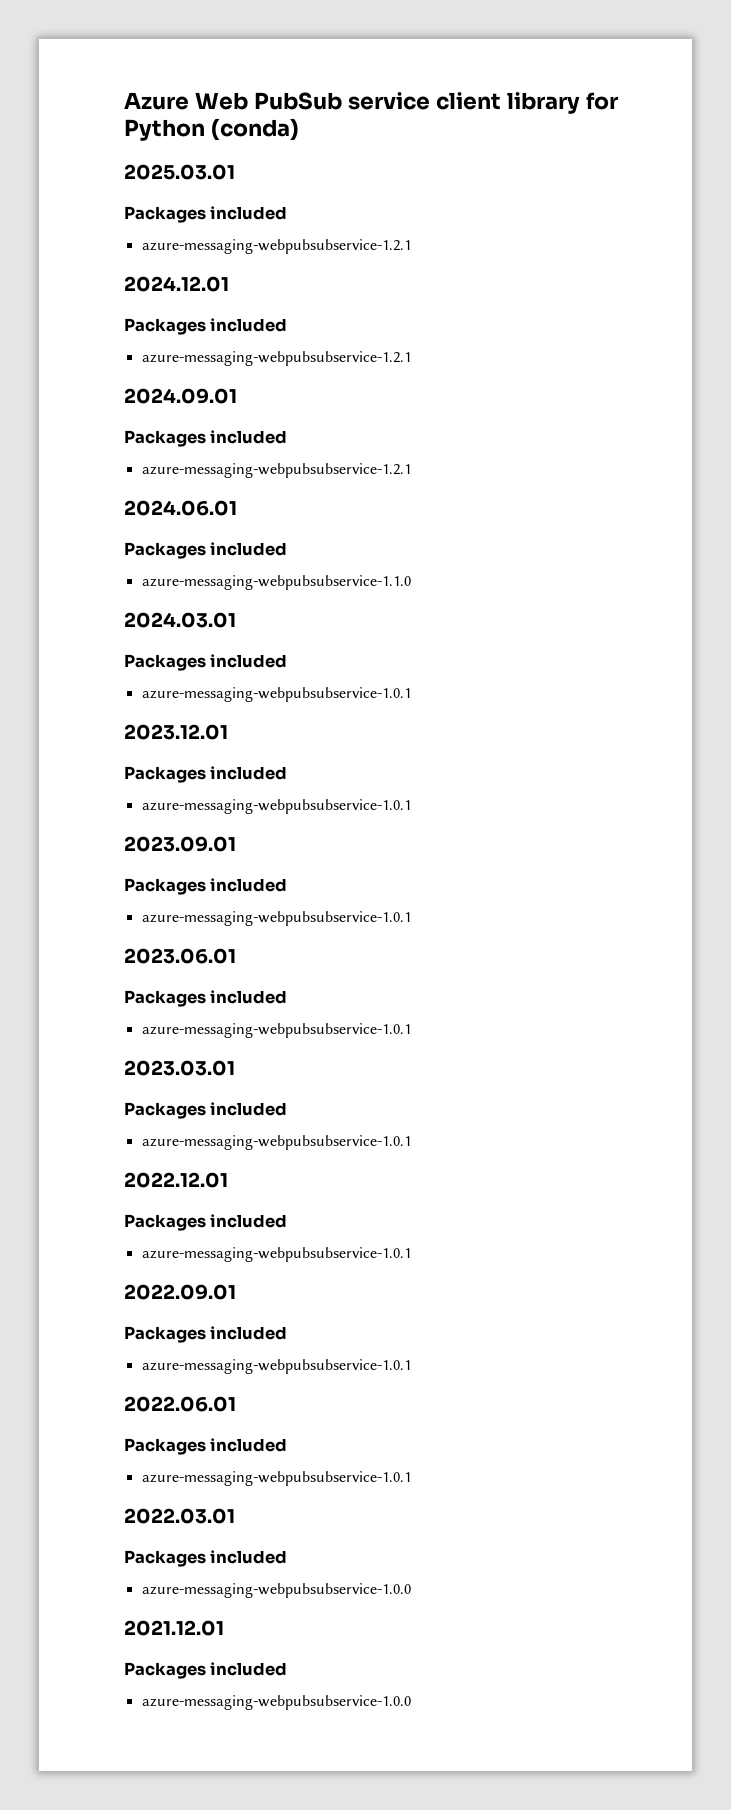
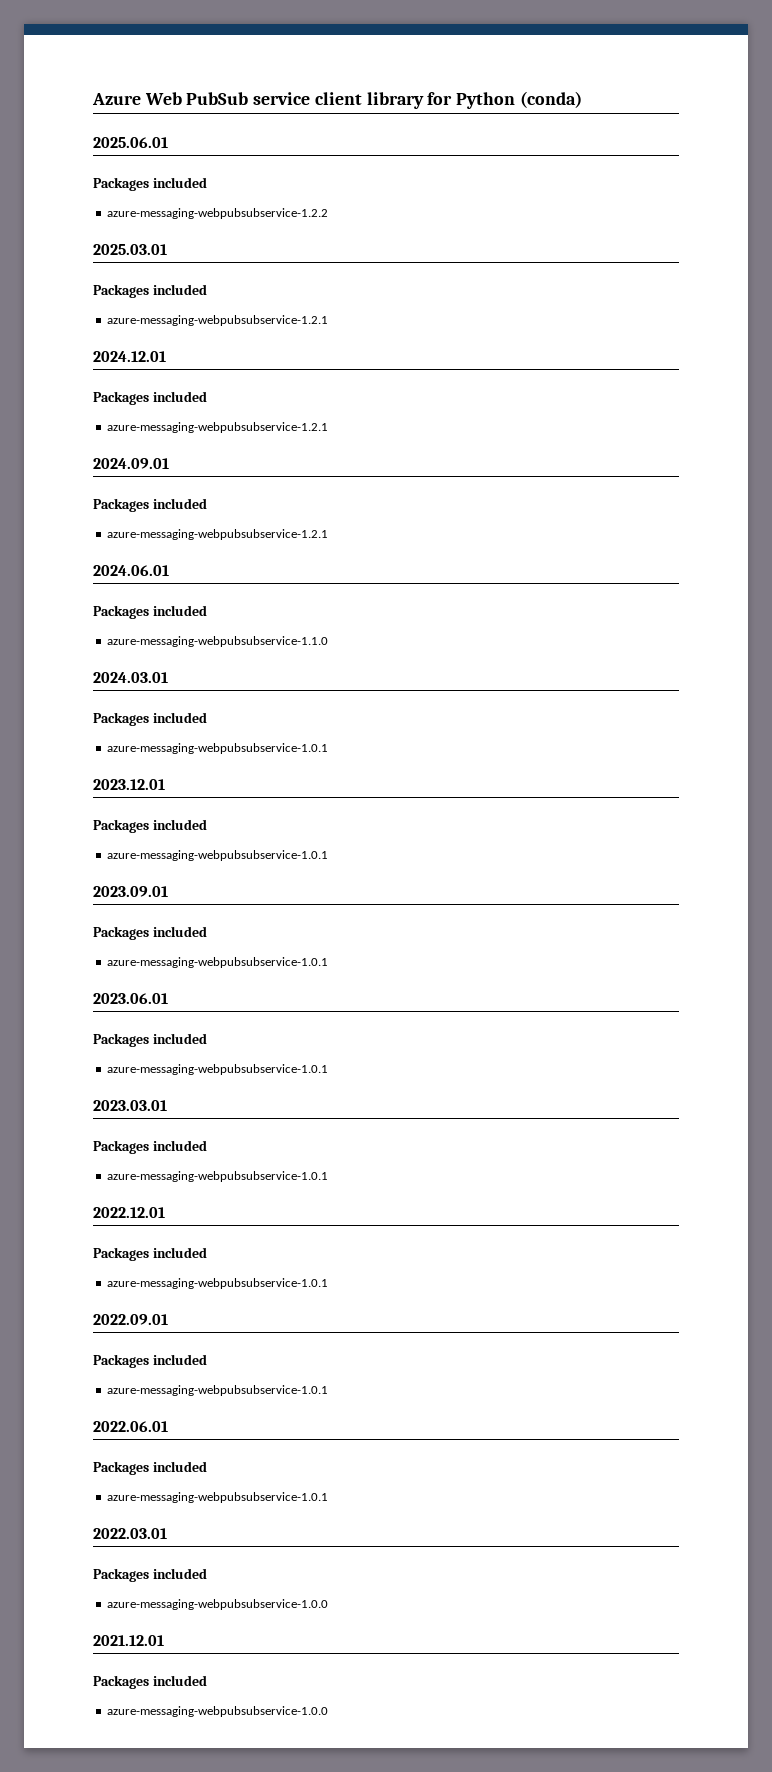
(299, 129) none -> [93,137,168,148] [93,177,207,191] [107,208,329,219] // 2025.06.01 // Packages included // azure-messaging-webpubsubservice-1.2.2

